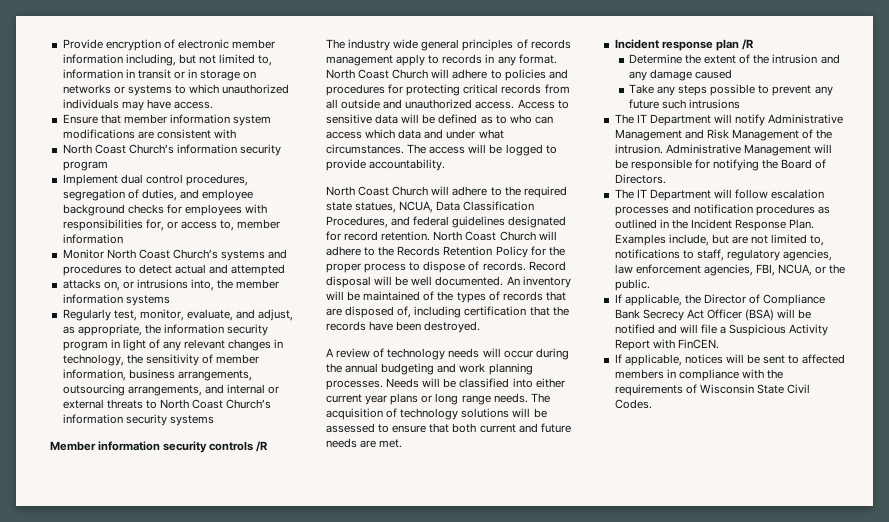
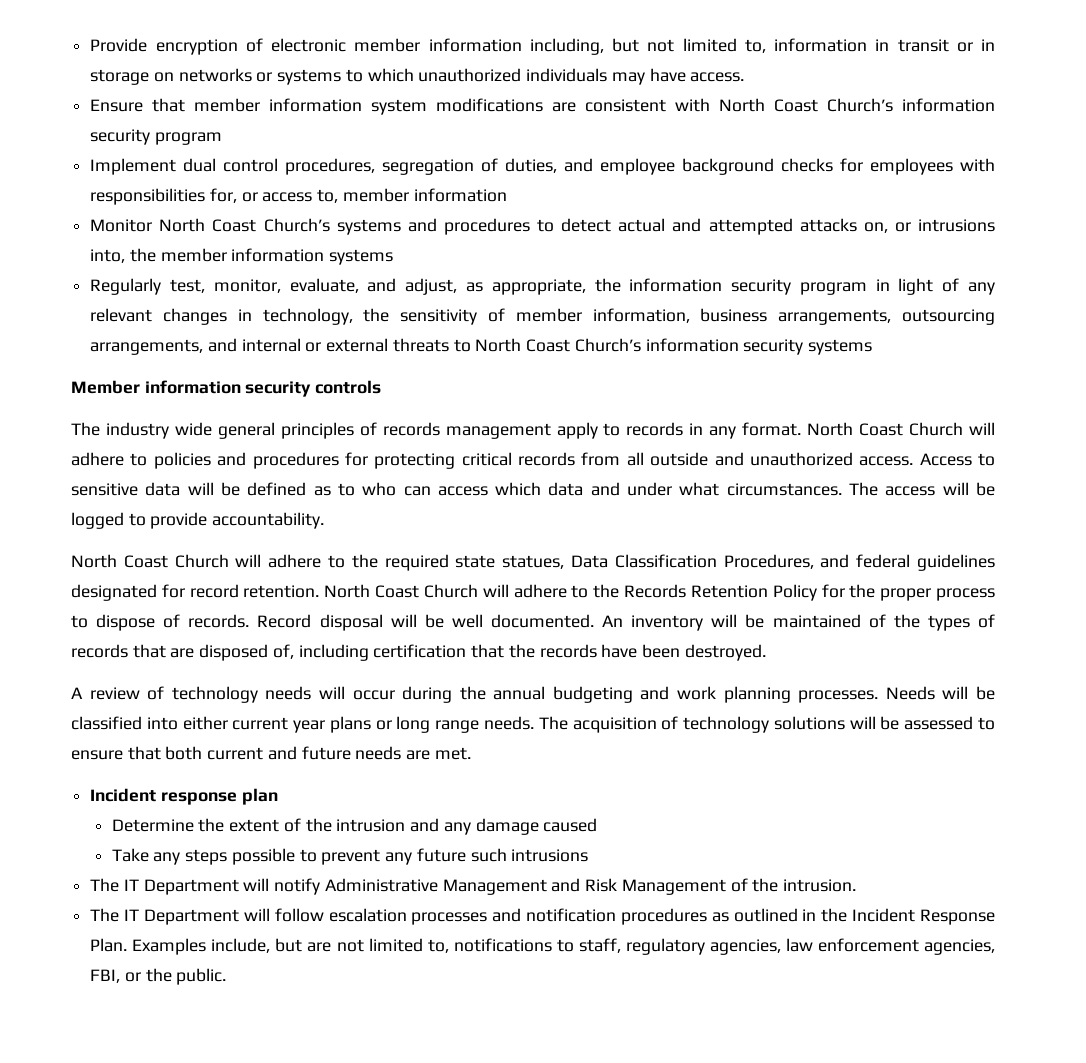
(236, 134) // -> (711, 105) none
(286, 270) // -> (793, 226) none
[256,441,269,452] /R -> (382, 387) none
[399,201,434,213] NCUA, -> (565, 562) none
[741,39,754,50] /R -> (278, 796) none
[665,144,832,156] [614,159,827,171] [614,174,666,184] Administrative Management will be responsible for notifying the Board of Directors. -> (856, 885) none
[778,264,813,276] NCUA, -> (121, 976) none
[614,294,826,306] [614,309,812,321] [614,324,829,336] [614,339,719,351] [614,354,846,366] [614,369,784,381] [614,384,811,396] [614,399,652,409] // If applicable, the Director of Compliance Bank Secrecy Act Officer (BSA) will be notified and will file a Suspicious Activity Report with FinCEN. // If applicable, notices will be sent to affected members in compliance with the requirements of Wisconsin State Civil Codes. -> (227, 976) none

